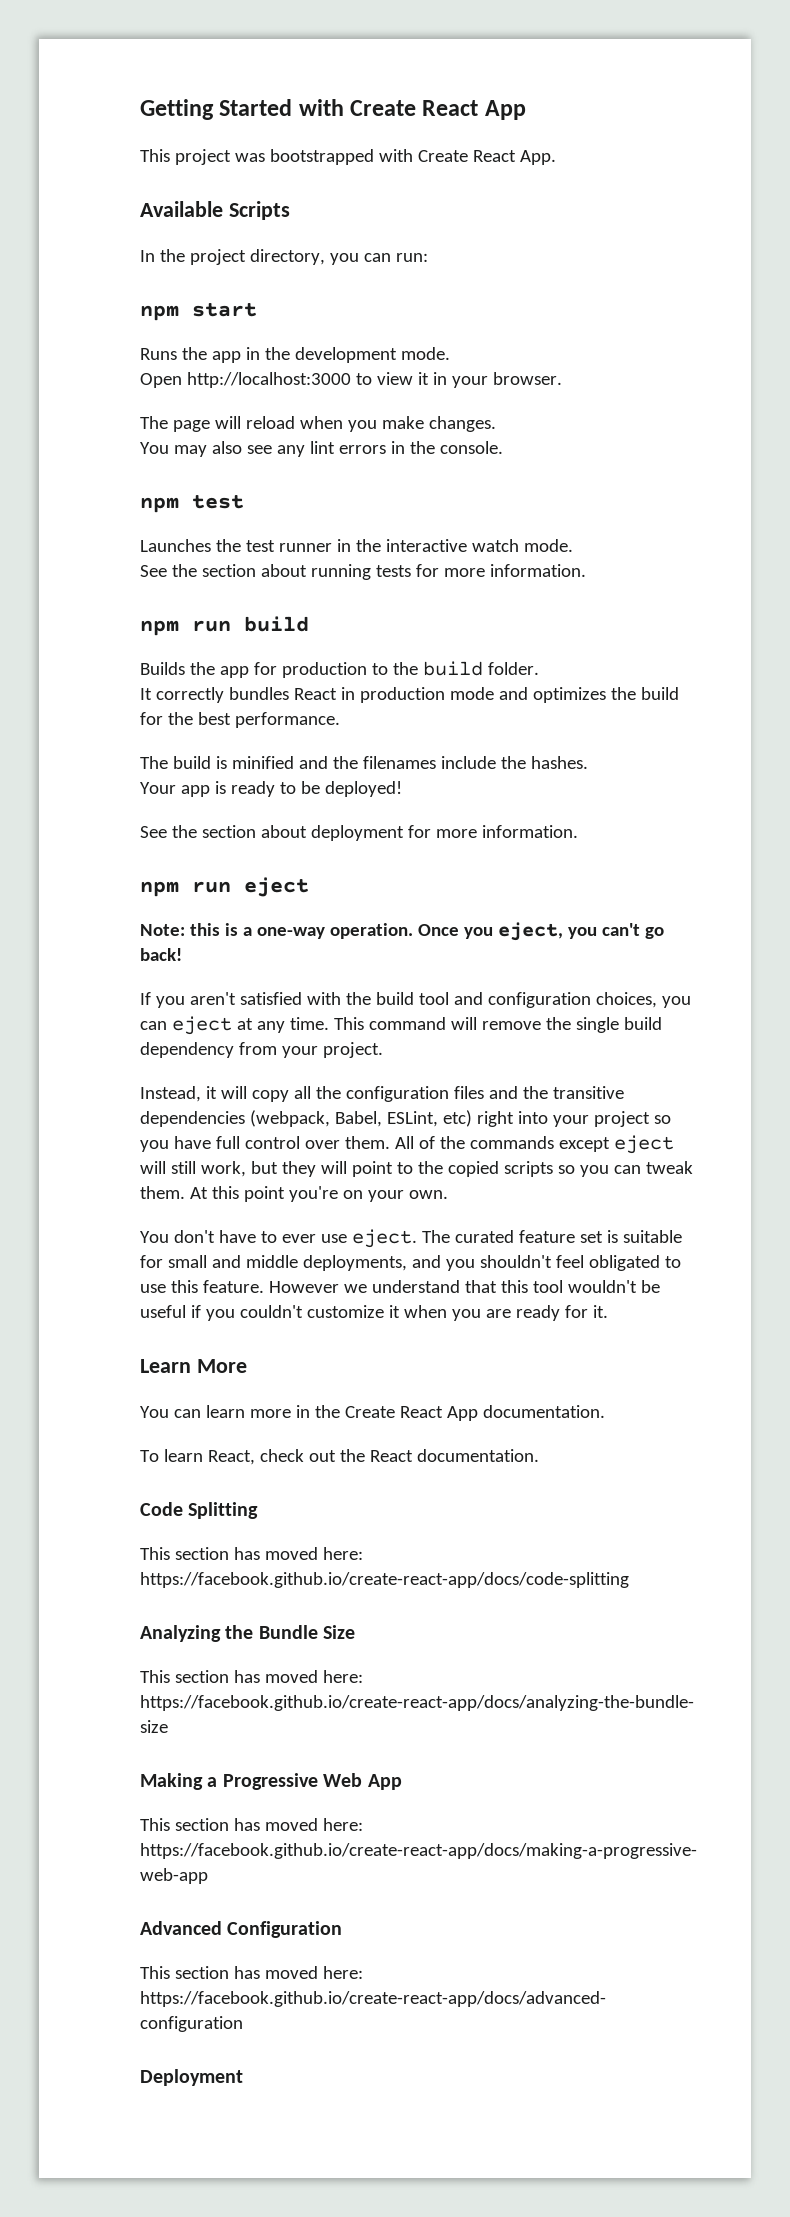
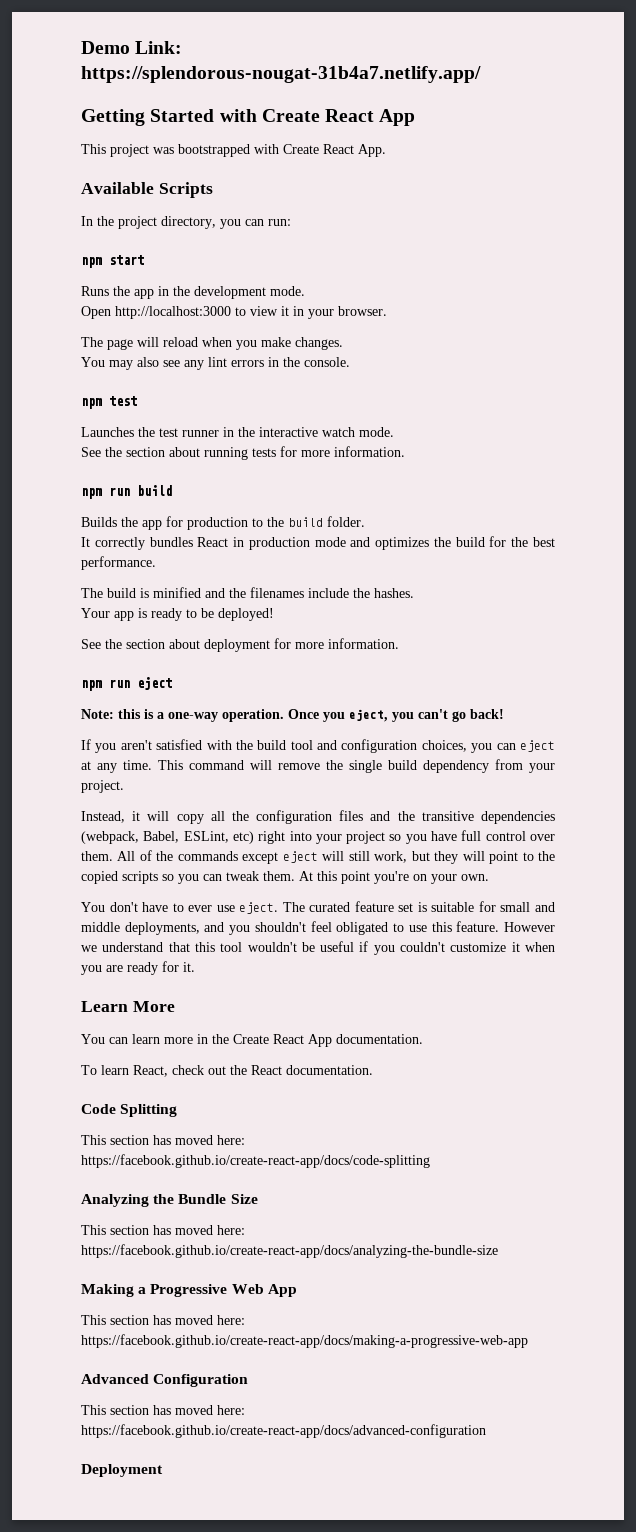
(140, 109) none -> [81,41,183,54] [81,66,481,83] Demo Link: https://splendorous-nougat-31b4a7.netlify.app/ //

